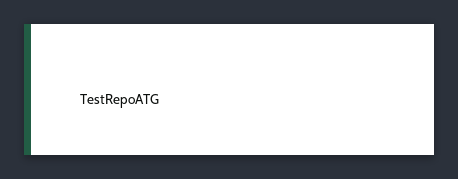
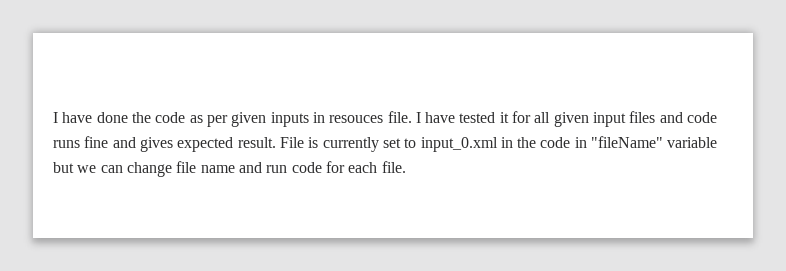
[80,94,159,108] TestRepoATG -> [53,111,718,127] [53,136,718,152] [53,161,406,177] I have done the code as per given inputs in resouces file. I have tested it for all given input files and code runs fine and gives expected result. File is currently set to input_0.xml in the code in "fileName" variable but we can change file name and run code for each file.

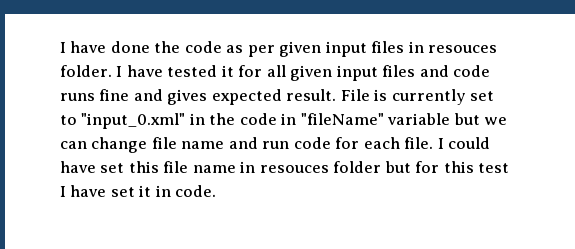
[270,111,412,127] inputs in resouces file. -> [325,41,498,57] [60,65,112,77] input files in resouces folder.
[420,137,498,152] input_0.xml -> [81,113,186,129] "input_0.xml"
(406, 167) none -> [437,137,491,149] [60,161,510,173] [60,185,217,197] I could have set this file name in resouces folder but for this test I have set it in code.

